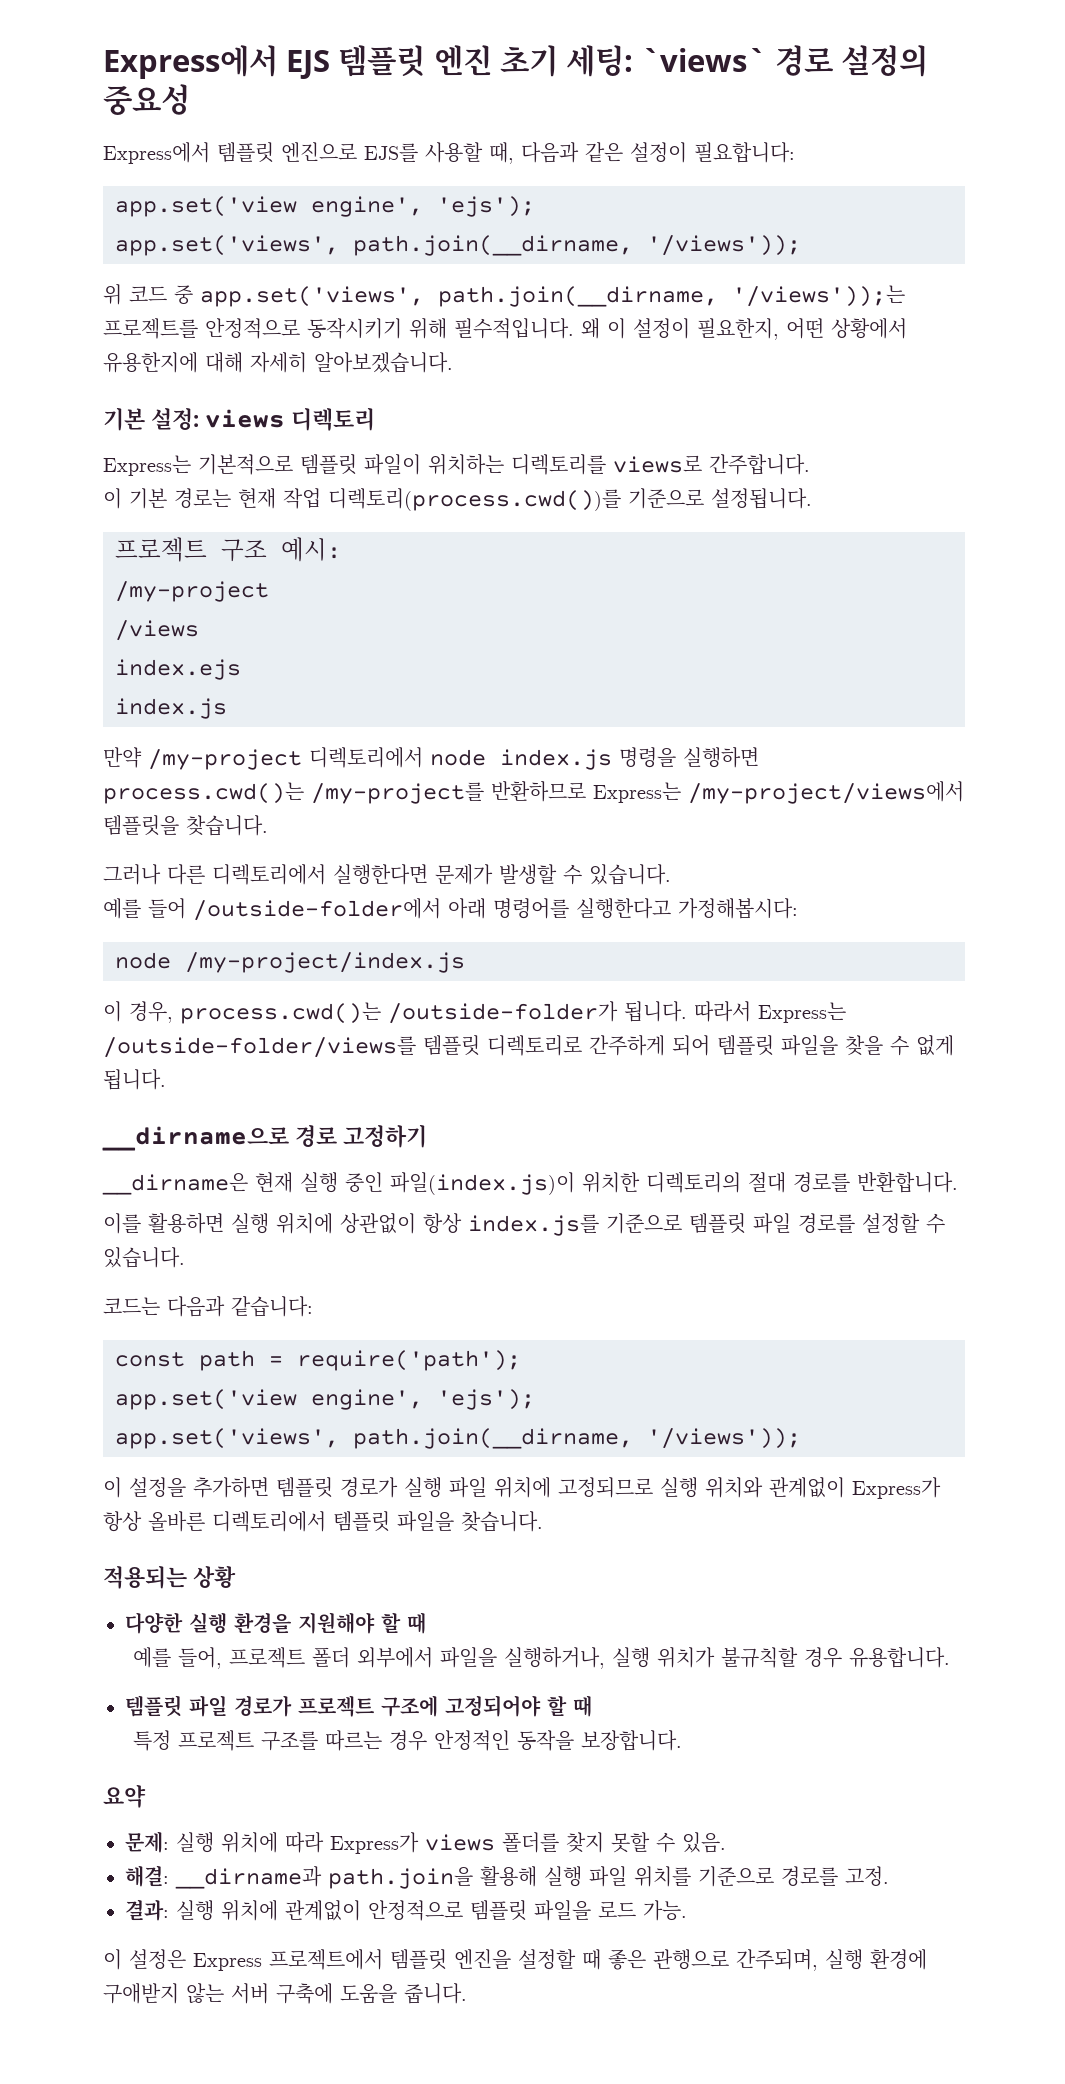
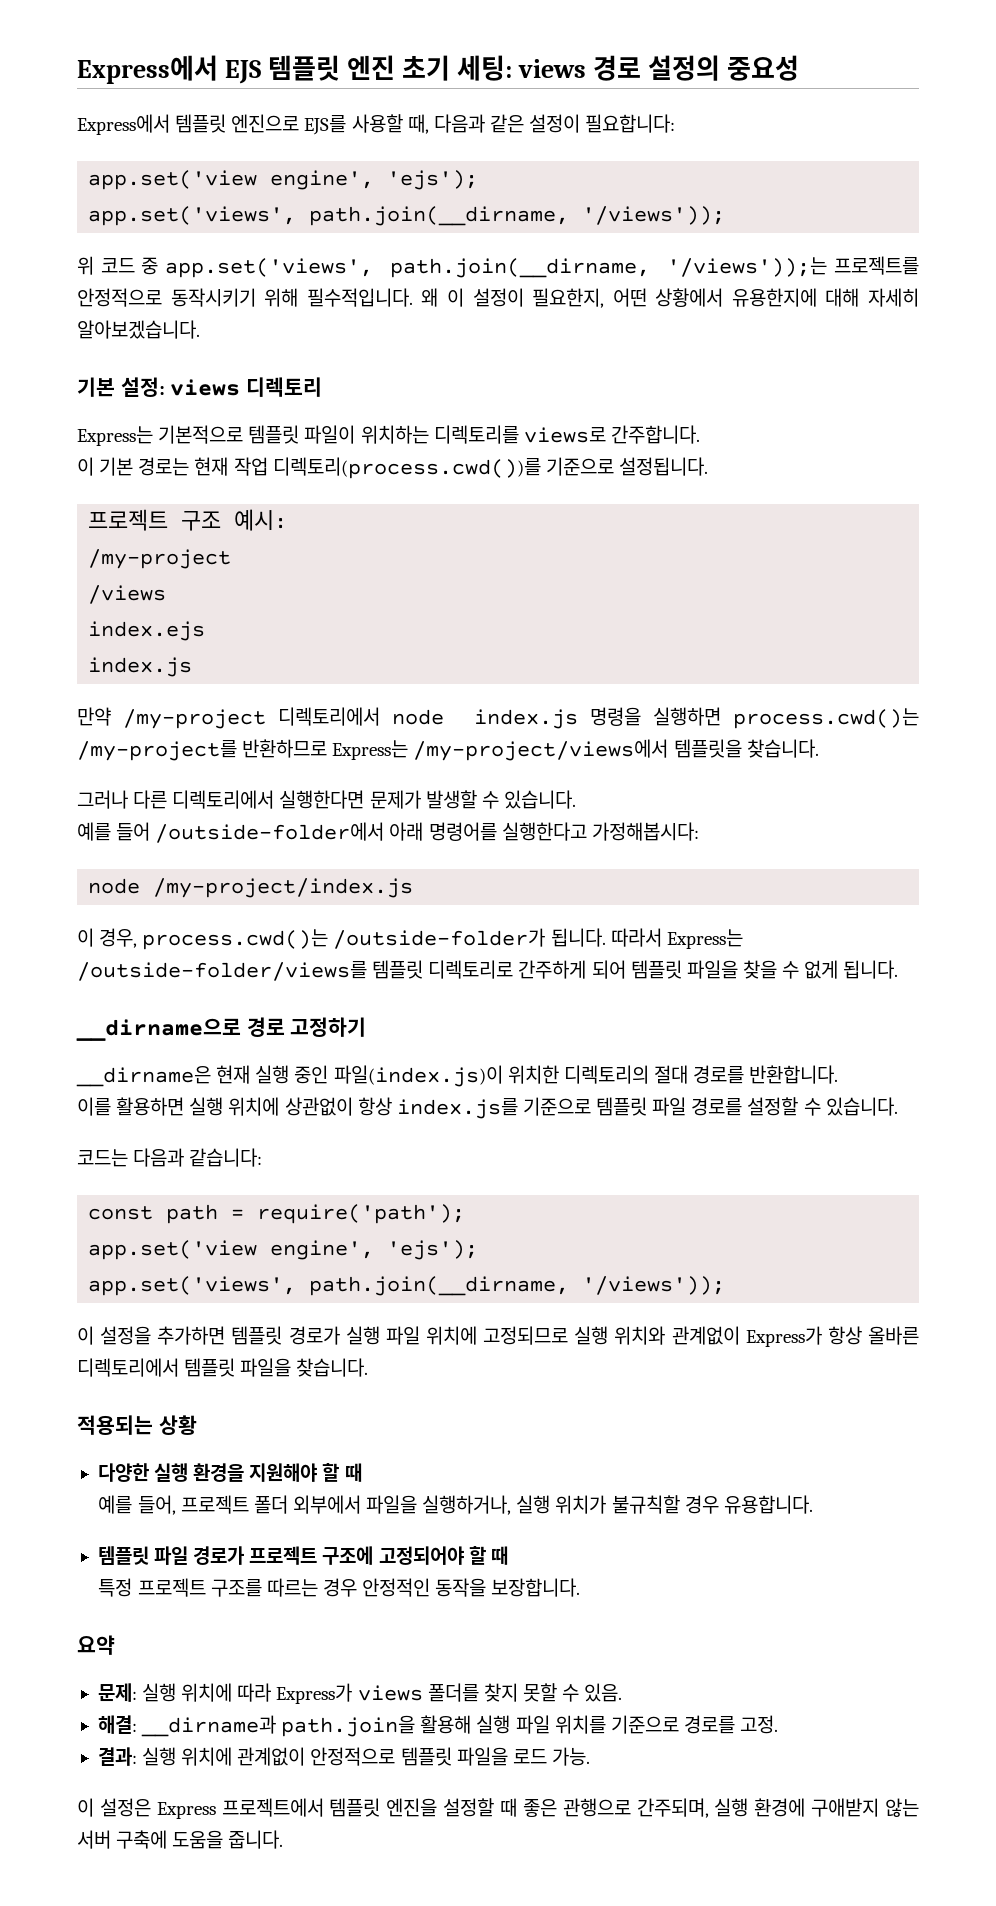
[641,48,767,72] `views` -> [518,59,587,78] views

